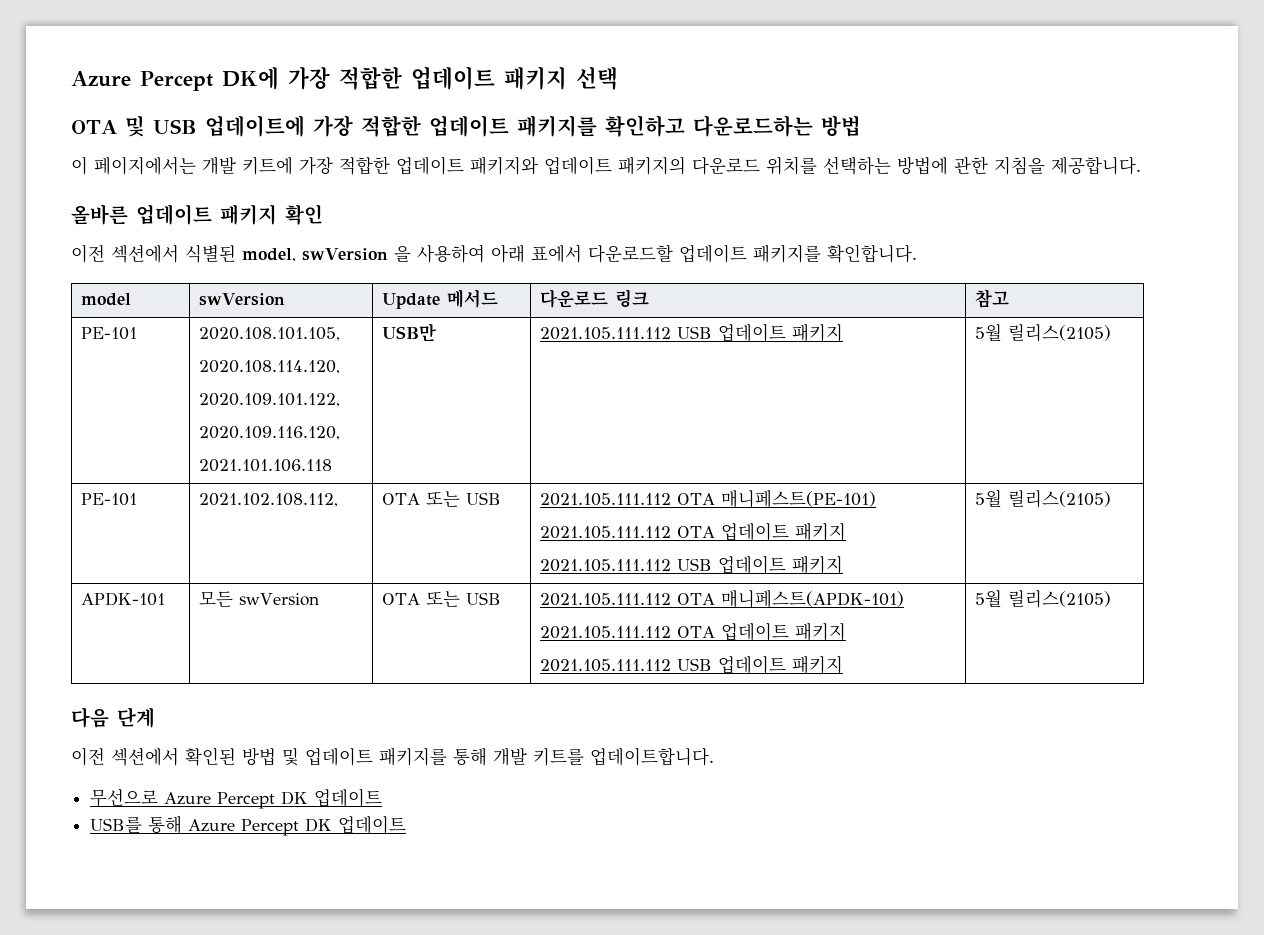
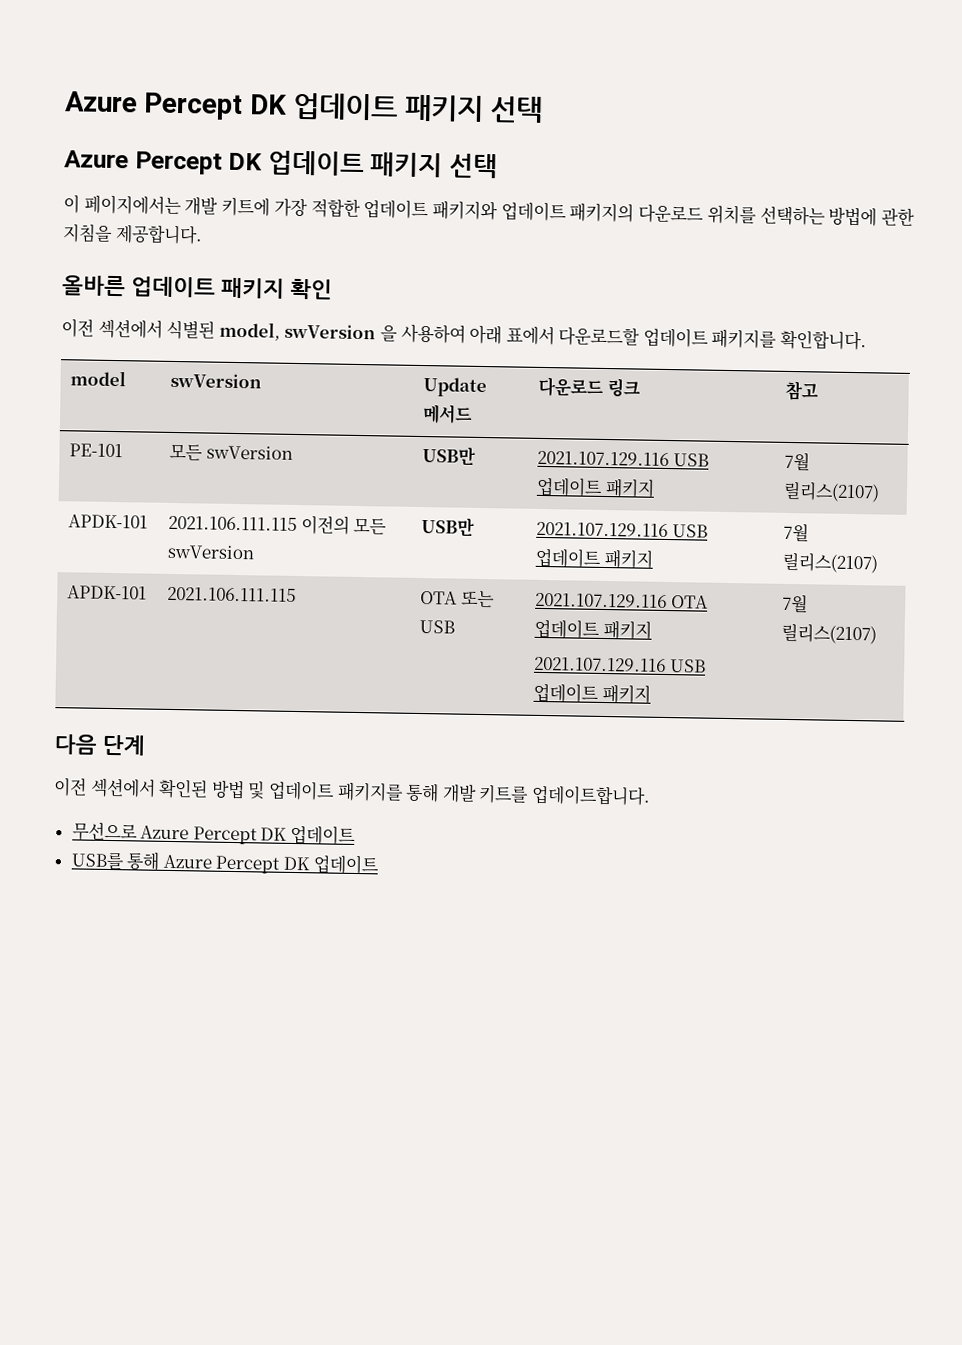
[71,66,618,91] [71,115,861,137] Azure Percept DK에 가장 적합한 업데이트 패키지 선택 // OTA 및 USB 업데이트에 가장 적합한 업데이트 패키지를 확인하고 다운로드하는 방법 -> [65,91,544,123] [64,150,499,179] Azure Percept DK 업데이트 패키지 선택 // Azure Percept DK 업데이트 패키지 선택
[199,327,341,341] [199,360,341,374] [199,393,341,407] [199,426,341,440] [199,459,333,472] [382,323,437,342] [540,323,844,342] [975,324,1112,342] [81,493,138,506] [199,493,339,507] [382,491,502,507] [540,489,877,508] [540,522,847,541] [540,555,844,574] [975,490,1112,508] [81,592,166,606] [199,591,320,607] [382,591,502,607] [540,589,905,608] [540,622,847,641] [540,655,844,674] [975,590,1112,608] 2020.108.101.105, // 2020.108.114.120, // 2020.109.101.122, // 2020.109.116.120, // 2021.101.106.118 | USB만 | 2021.105.111.112 USB 업데이트 패키지 | 5월 릴리스(2105) // PE-101 | 2021.102.108.112, | OTA 또는 USB | 2021.105.111.112 OTA 매니페스트(PE-101) // 2021.105.111.112 OTA 업데이트 패키지 // 2021.105.111.112 USB 업데이트 패키지 | 5월 릴리스(2105) // APDK-101 | 모든 swVersion | OTA 또는 USB | 2021.105.111.112 OTA 매니페스트(APDK-101) // 2021.105.111.112 OTA 업데이트 패키지 // 2021.105.111.112 USB 업데이트 패키지 | 5월 릴리스(2105) -> [169,443,293,461] [422,446,477,466] [537,450,709,467] [536,476,655,498] [784,452,811,471] [783,481,881,503] [68,514,149,529] [168,515,388,535] [167,544,256,560] [421,517,476,537] [536,521,708,538] [535,547,654,569] [783,523,810,542] [782,552,879,574] [67,585,148,600] [167,586,297,602] [420,590,495,608] [419,620,456,634] [535,592,709,609] [534,618,652,640] [534,656,706,673] [533,682,651,704] [782,594,809,613] [781,623,878,645] 모든 swVersion | USB만 | 2021.107.129.116 USB 업데이트 패키지 | 7월 릴리스(2107) // APDK-101 | 2021.106.111.115 이전의 모든 swVersion | USB만 | 2021.107.129.116 USB 업데이트 패키지 | 7월 릴리스(2107) // APDK-101 | 2021.106.111.115 | OTA 또는 USB | 2021.107.129.116 OTA 업데이트 패키지 // 2021.107.129.116 USB 업데이트 패키지 | 7월 릴리스(2107)

